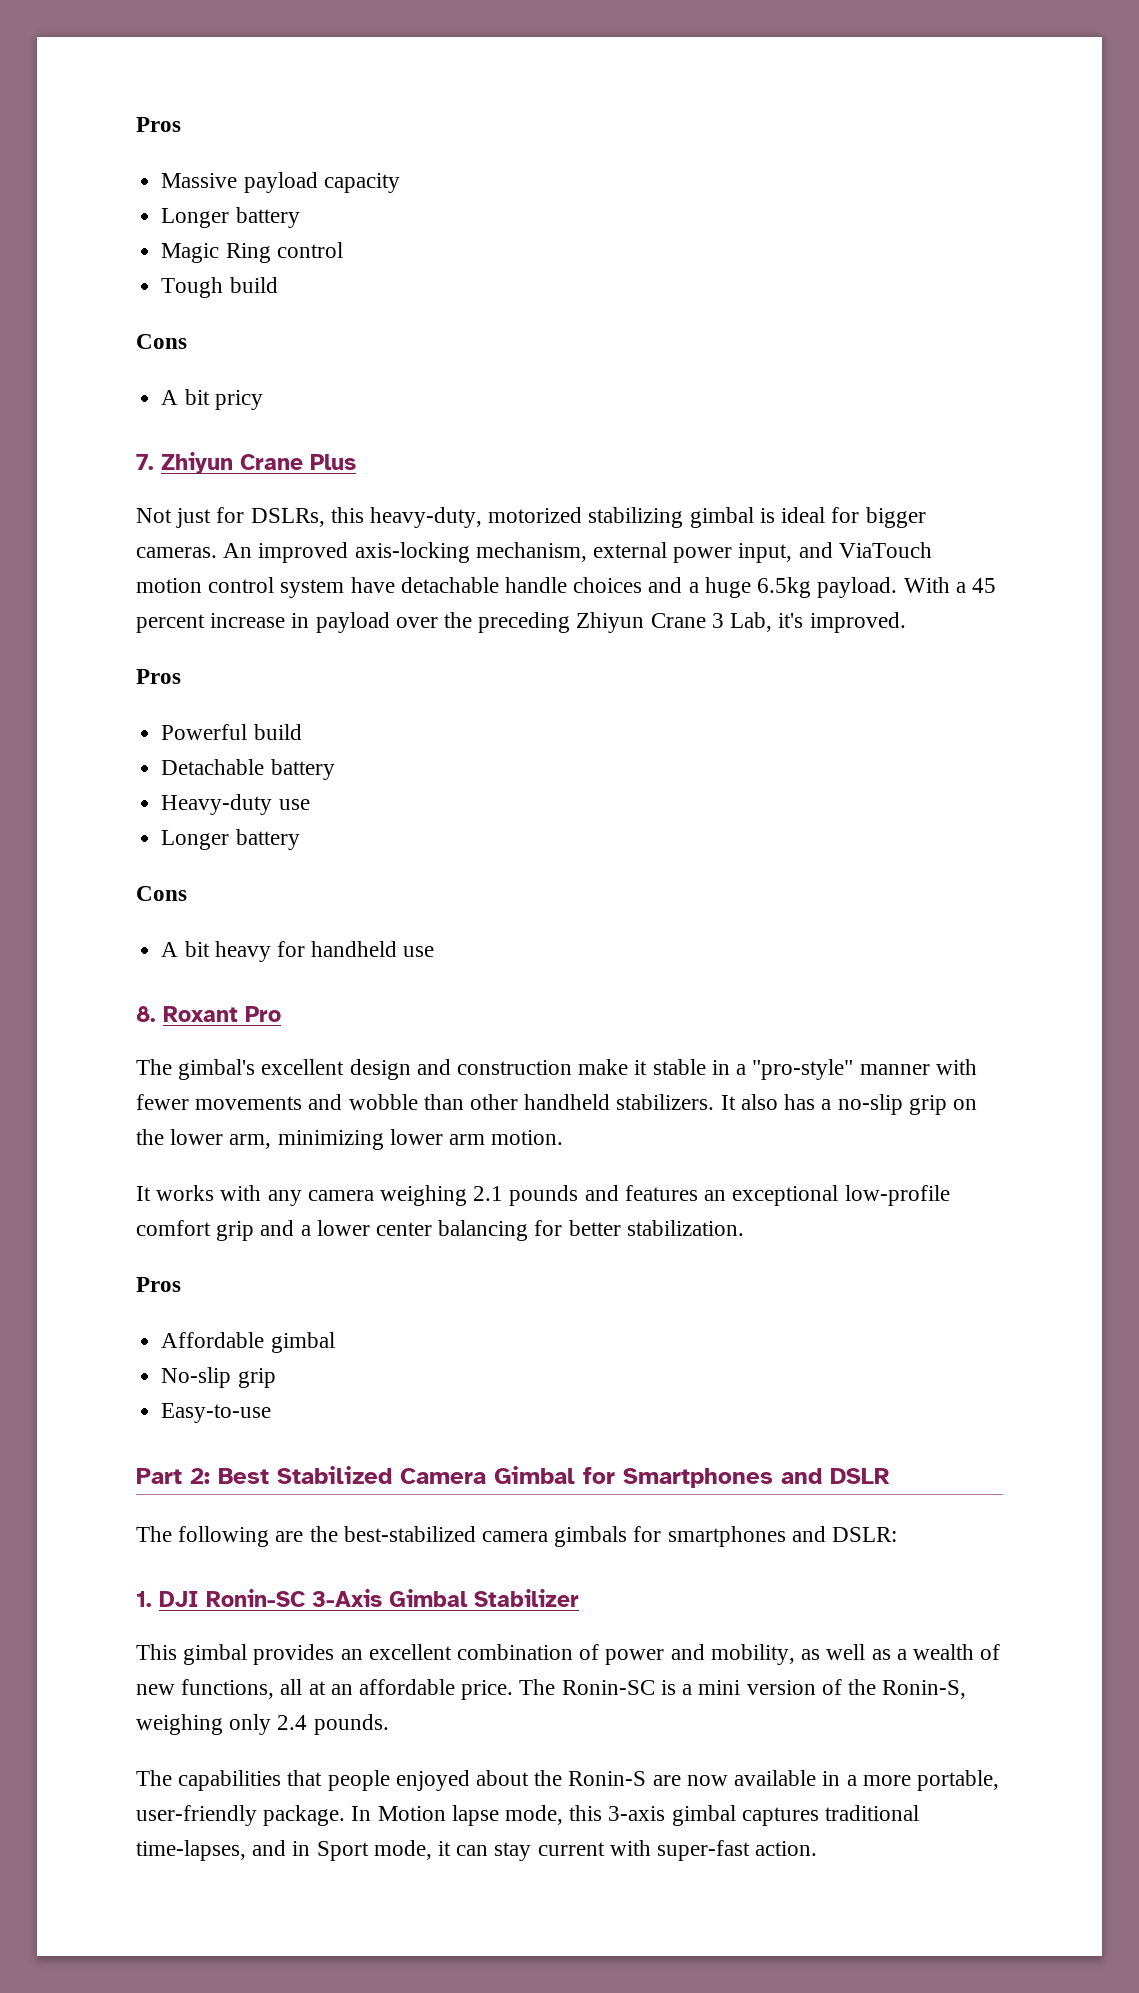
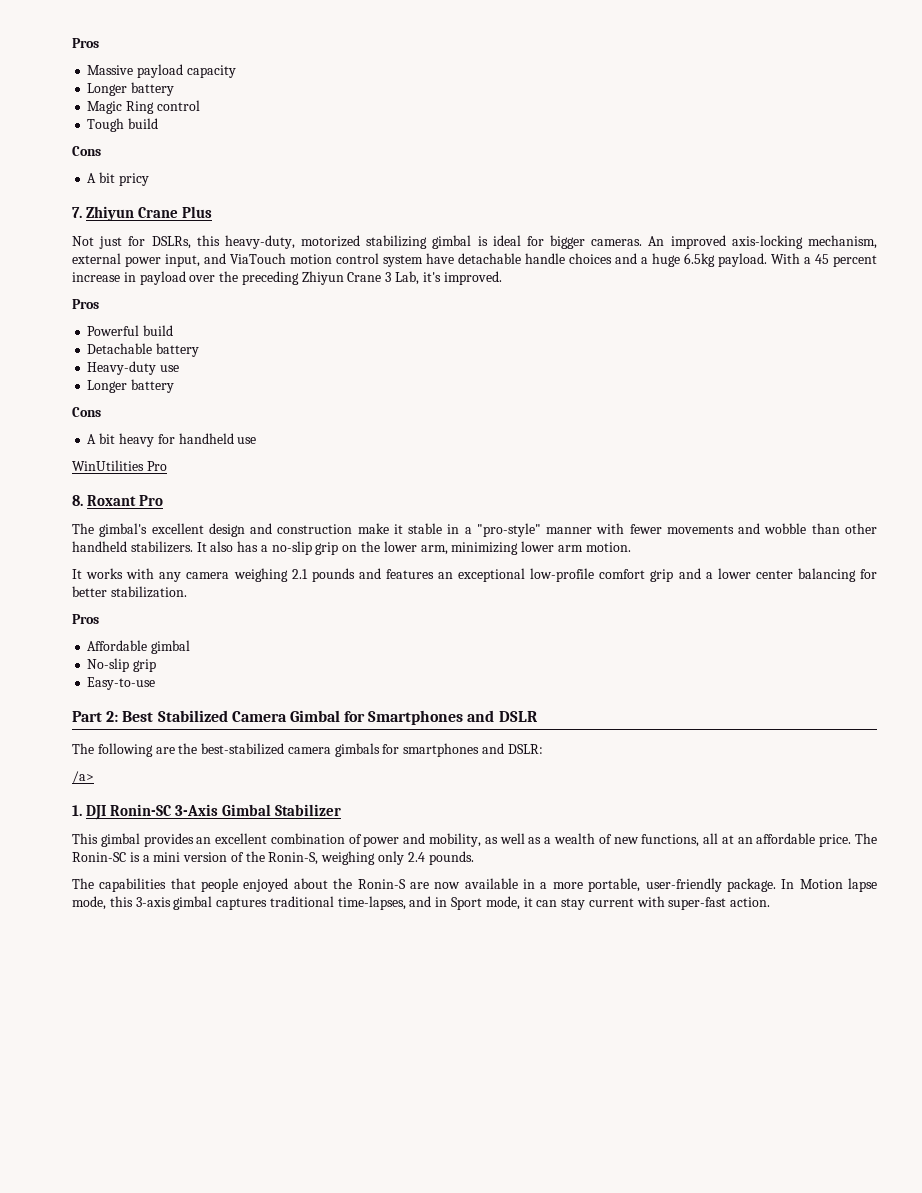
(435, 951) none -> [72,460,167,471] // WinUtilities Pro
(898, 1534) none -> [72,771,94,783] // /a>

